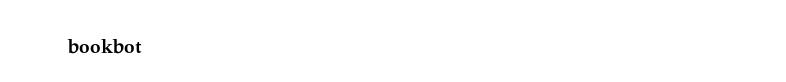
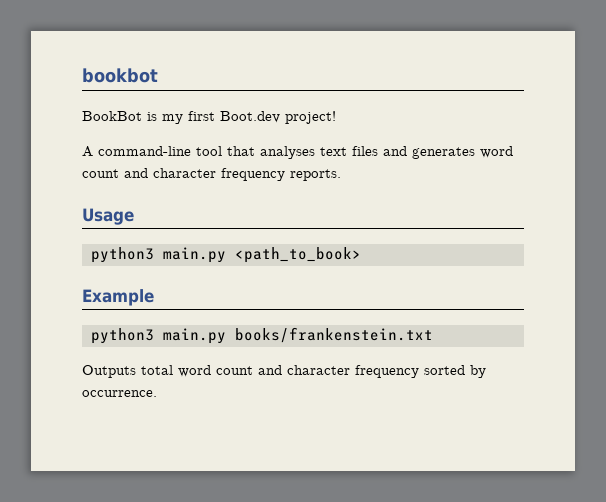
(142, 46) none -> [82,111,336,124] [82,146,513,159] [82,168,341,181] [82,208,134,225] [91,247,361,263] [82,289,154,306] [91,327,433,344] [82,365,486,378] [82,390,157,397] // BookBot is my first Boot.dev project! // A command-line tool that analyses text files and generates word count and character frequency reports. // Usage // python3 main.py <path_to_book> // Example // python3 main.py books/frankenstein.txt // Outputs total word count and character frequency sorted by occurrence.

